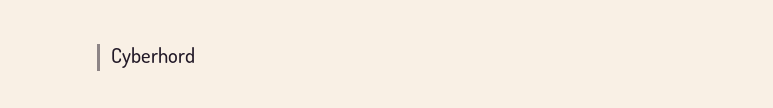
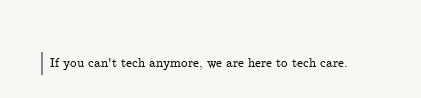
[111,47,196,68] Cyberhord -> [50,58,349,70] If you can't tech anymore, we are here to tech care.

